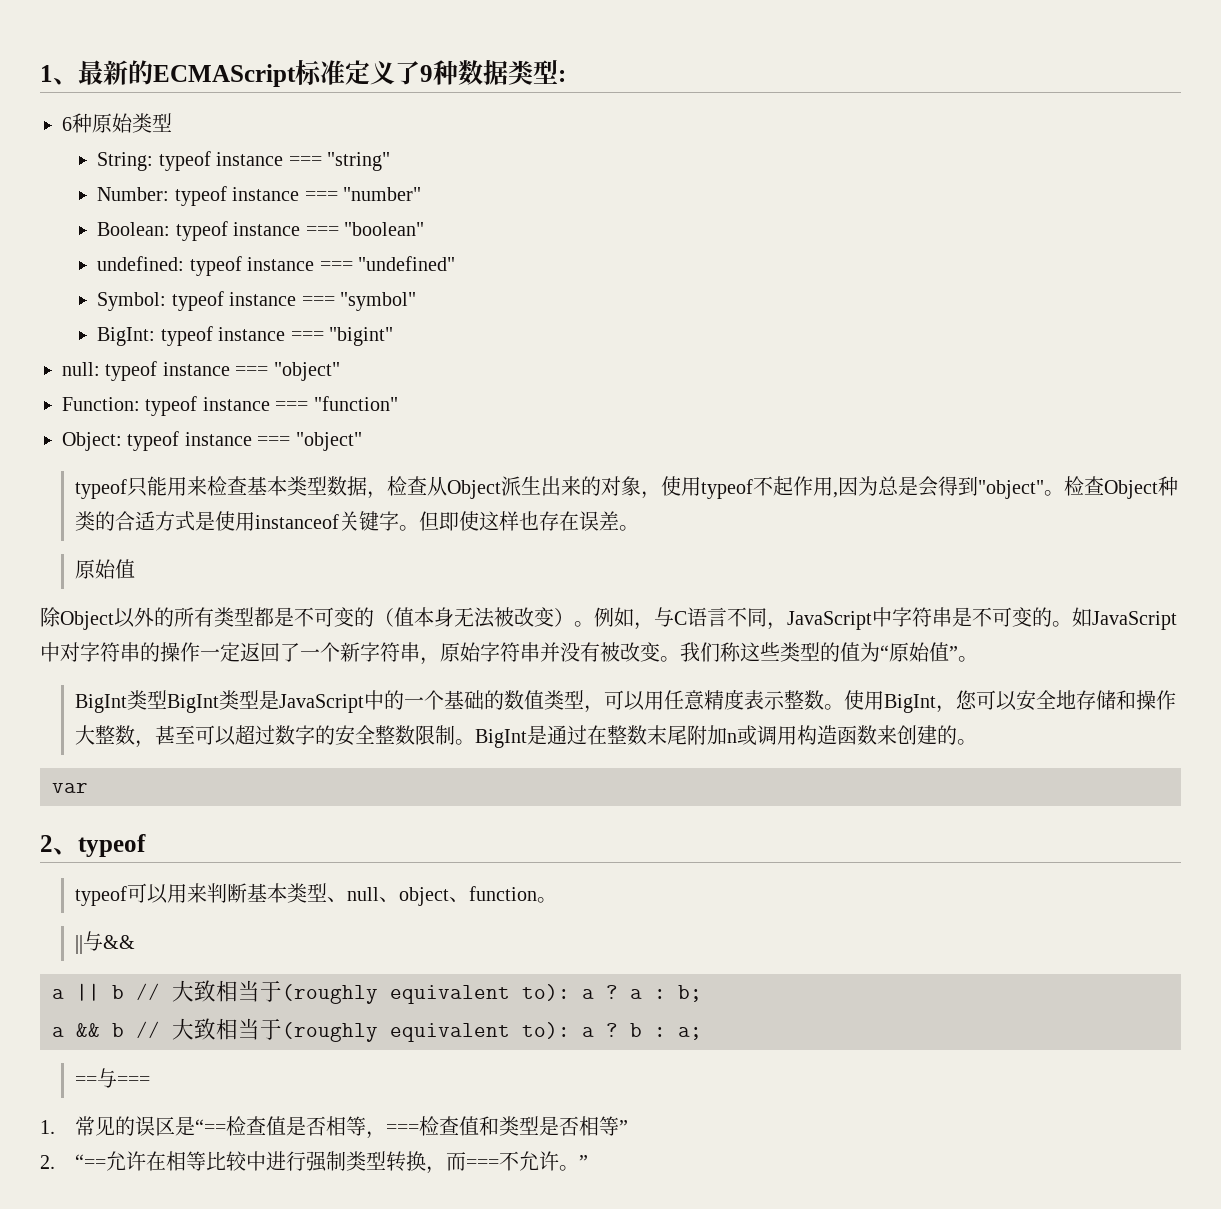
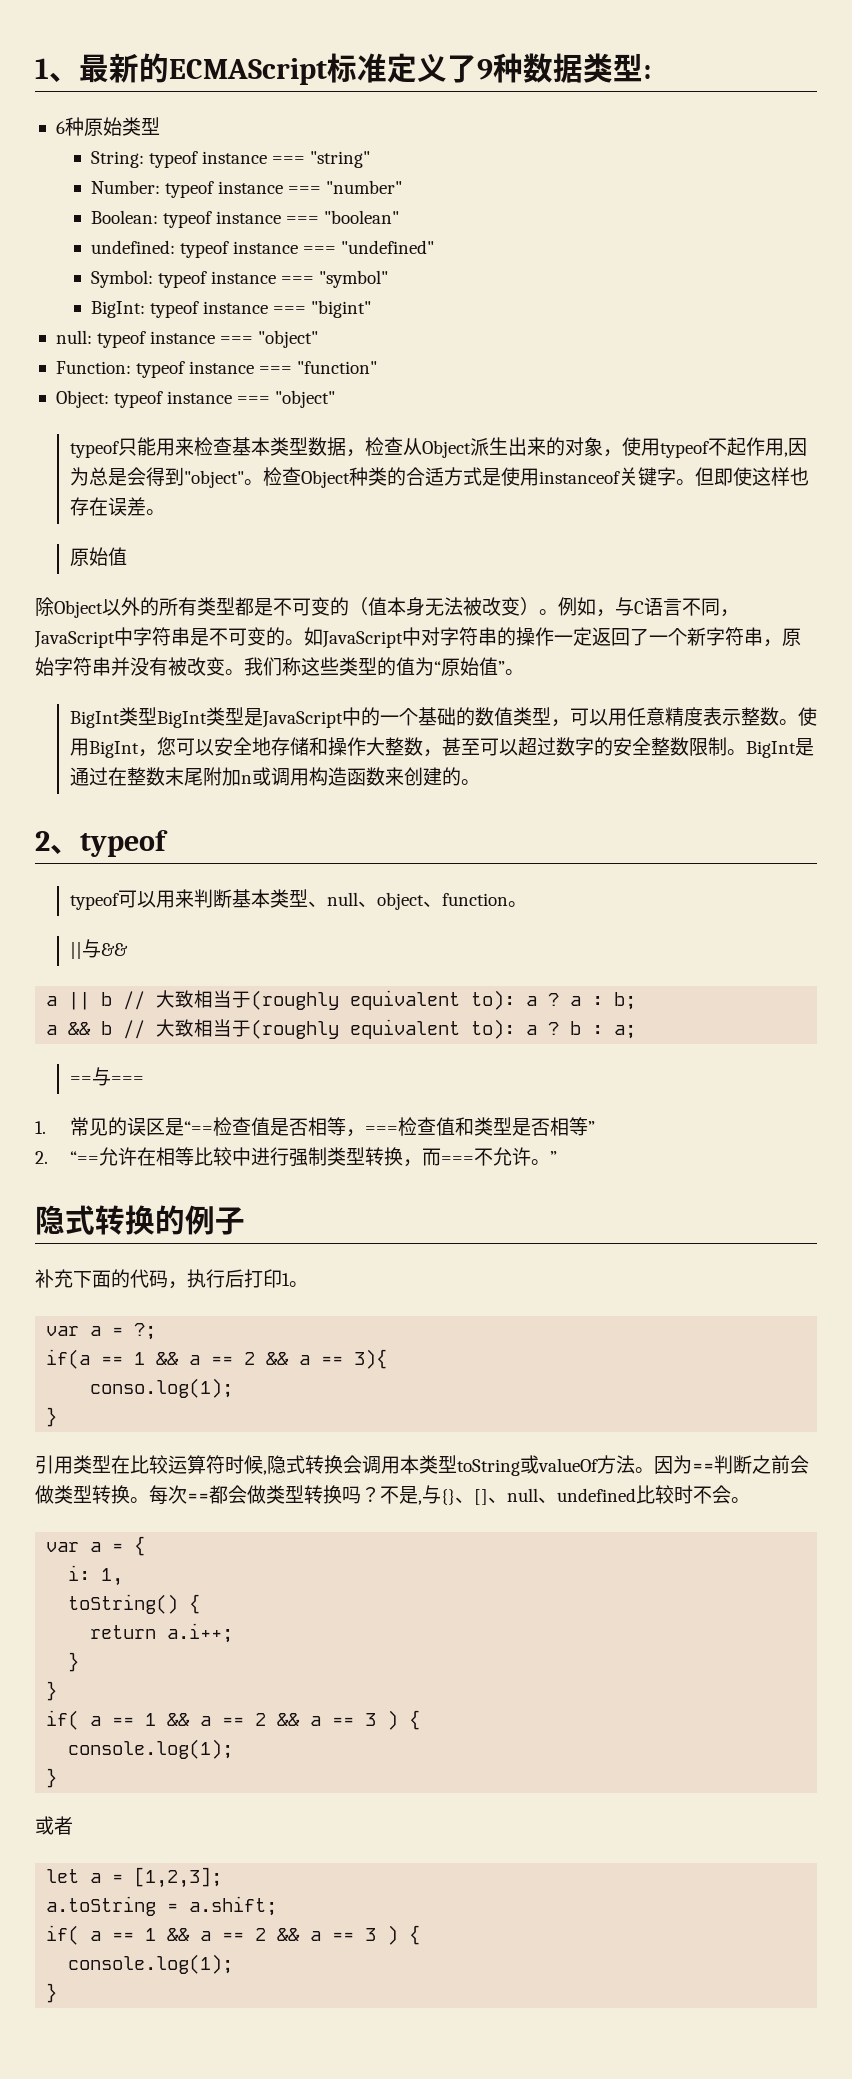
[52,783,88,793] // var -> (480, 782) none
(589, 1162) none -> [35,1205,245,1235] [35,1269,308,1289] [46,1323,157,1340] [46,1349,388,1369] [90,1378,234,1398] [46,1407,58,1427] [35,1455,809,1476] [35,1485,750,1505] [46,1536,146,1556] [68,1565,124,1586] [68,1594,201,1614] [90,1623,234,1643] [68,1652,80,1672] [46,1681,58,1701] [46,1710,421,1730] [68,1739,234,1759] [46,1768,58,1788] [35,1816,73,1835] [46,1867,223,1888] [46,1896,278,1916] [46,1925,421,1945] [68,1954,234,1974] [46,1983,58,2003] // 隐式转换的例子 // 补充下面的代码，执行后打印1。 // var a = ?; // if(a == 1 && a == 2 && a == 3){ // conso.log(1); // } // 引用类型在比较运算符时候,隐式转换会调用本类型toString或valueOf方法。因为==判断之前会做类型转换。每次==都会做类型转换吗？不是,与{}、[]、null、undefined比较时不会。 // var a = { // i: 1, // toString() { // return a.i++; // } // } // if( a == 1 && a == 2 && a == 3 ) { // console.log(1); // } // 或者 // let a = [1,2,3]; // a.toString = a.shift; // if( a == 1 && a == 2 && a == 3 ) { // console.log(1); // }

